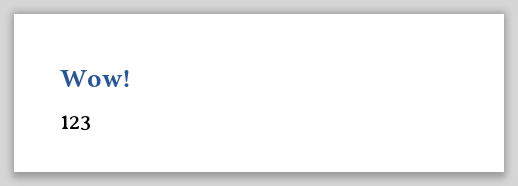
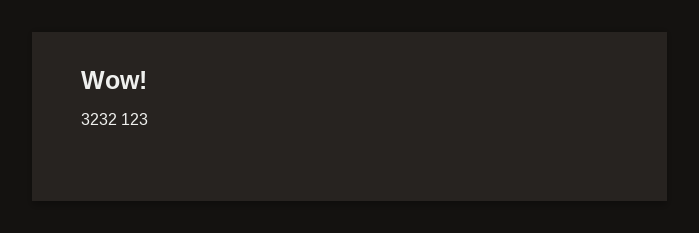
(130, 78) none -> [81,113,117,125] 3232

